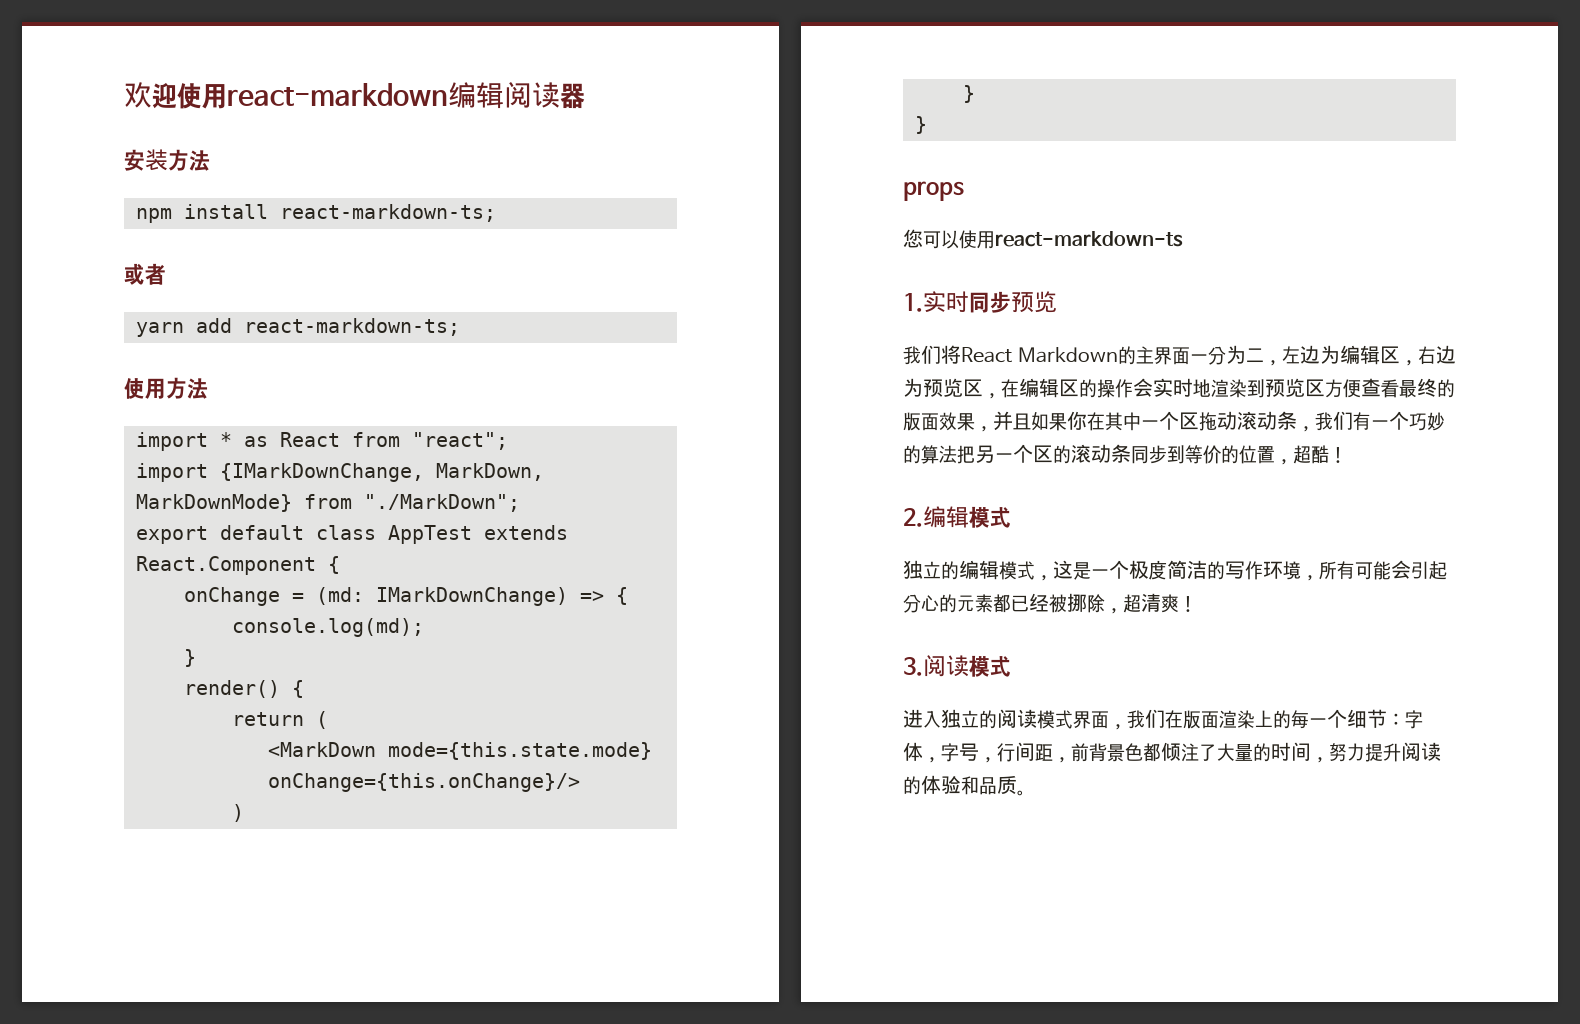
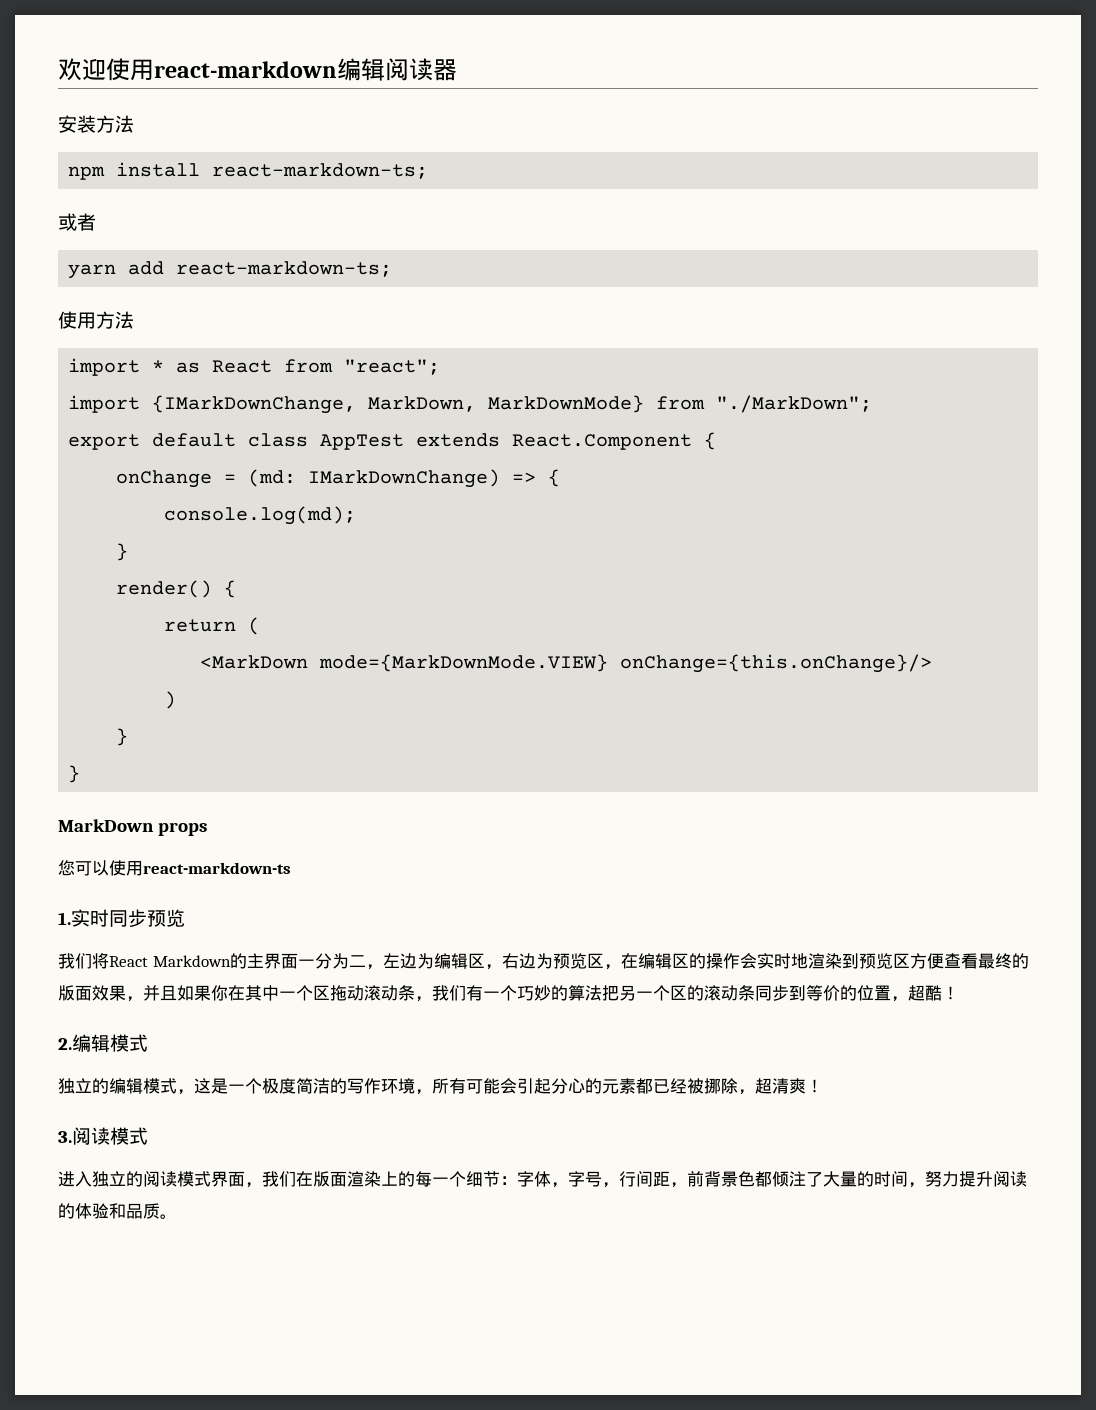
[388,742,652,760] mode={this.state.mode} -> [319,654,609,672] mode={MarkDownMode.VIEW}
(927, 125) none -> [58,819,154,832] MarkDown

